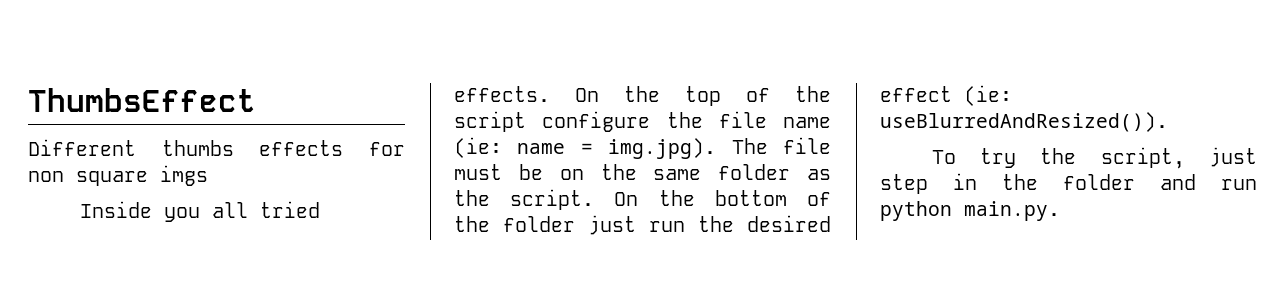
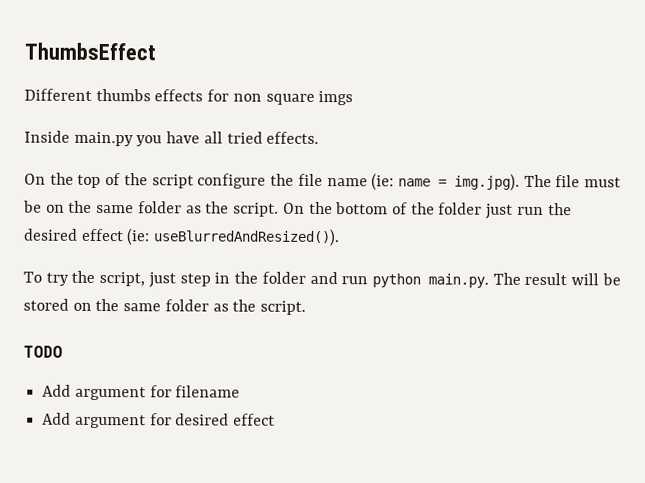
[163,207,200,222] you -> [73,131,201,147] main.py you have
(550, 94) none -> (320, 137) //
(1060, 211) none -> [492,272,621,286] [23,298,307,315] [23,345,63,358] [42,384,241,401] [42,412,276,429] The result will be stored on the same folder as the script. // TODO // Add argument for filename // Add argument for desired effect

